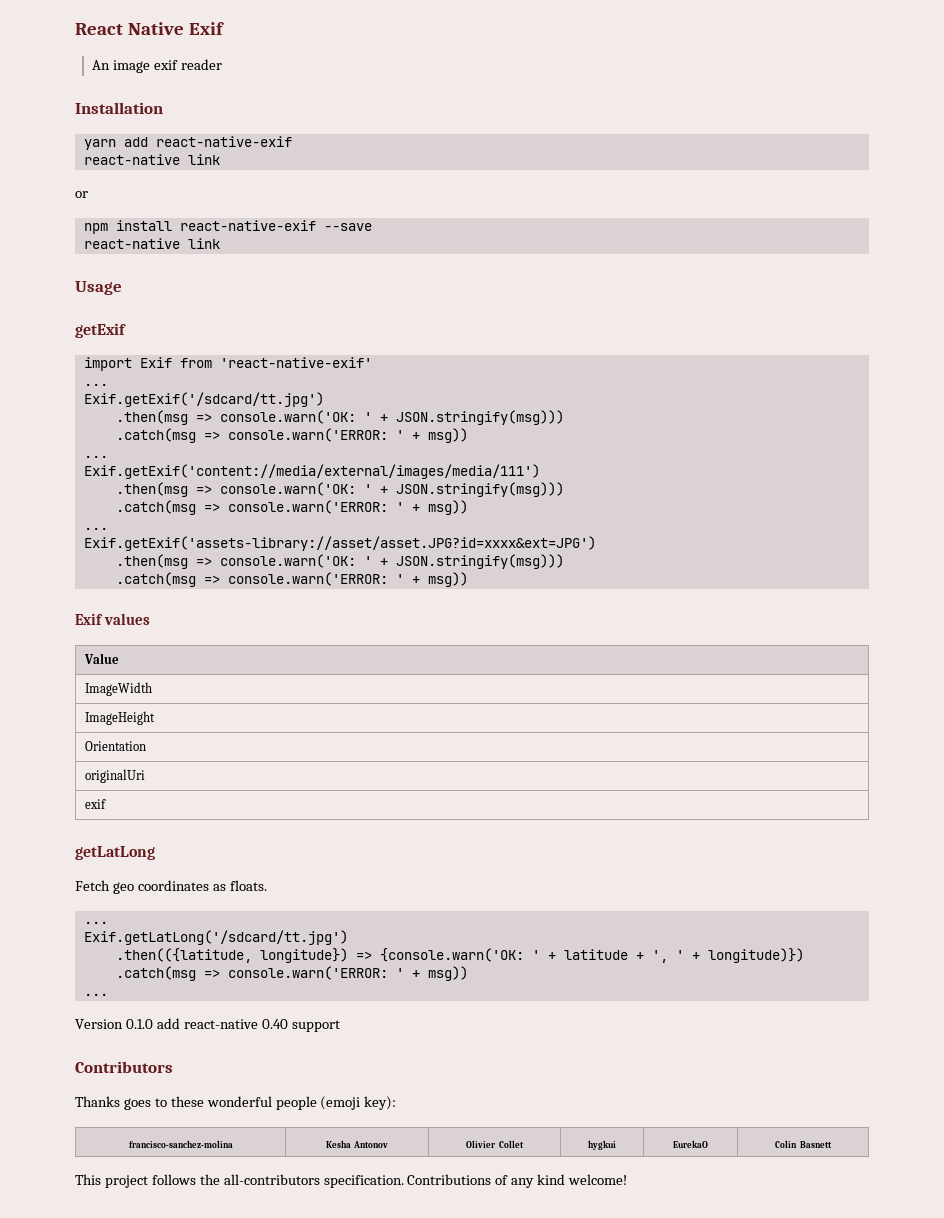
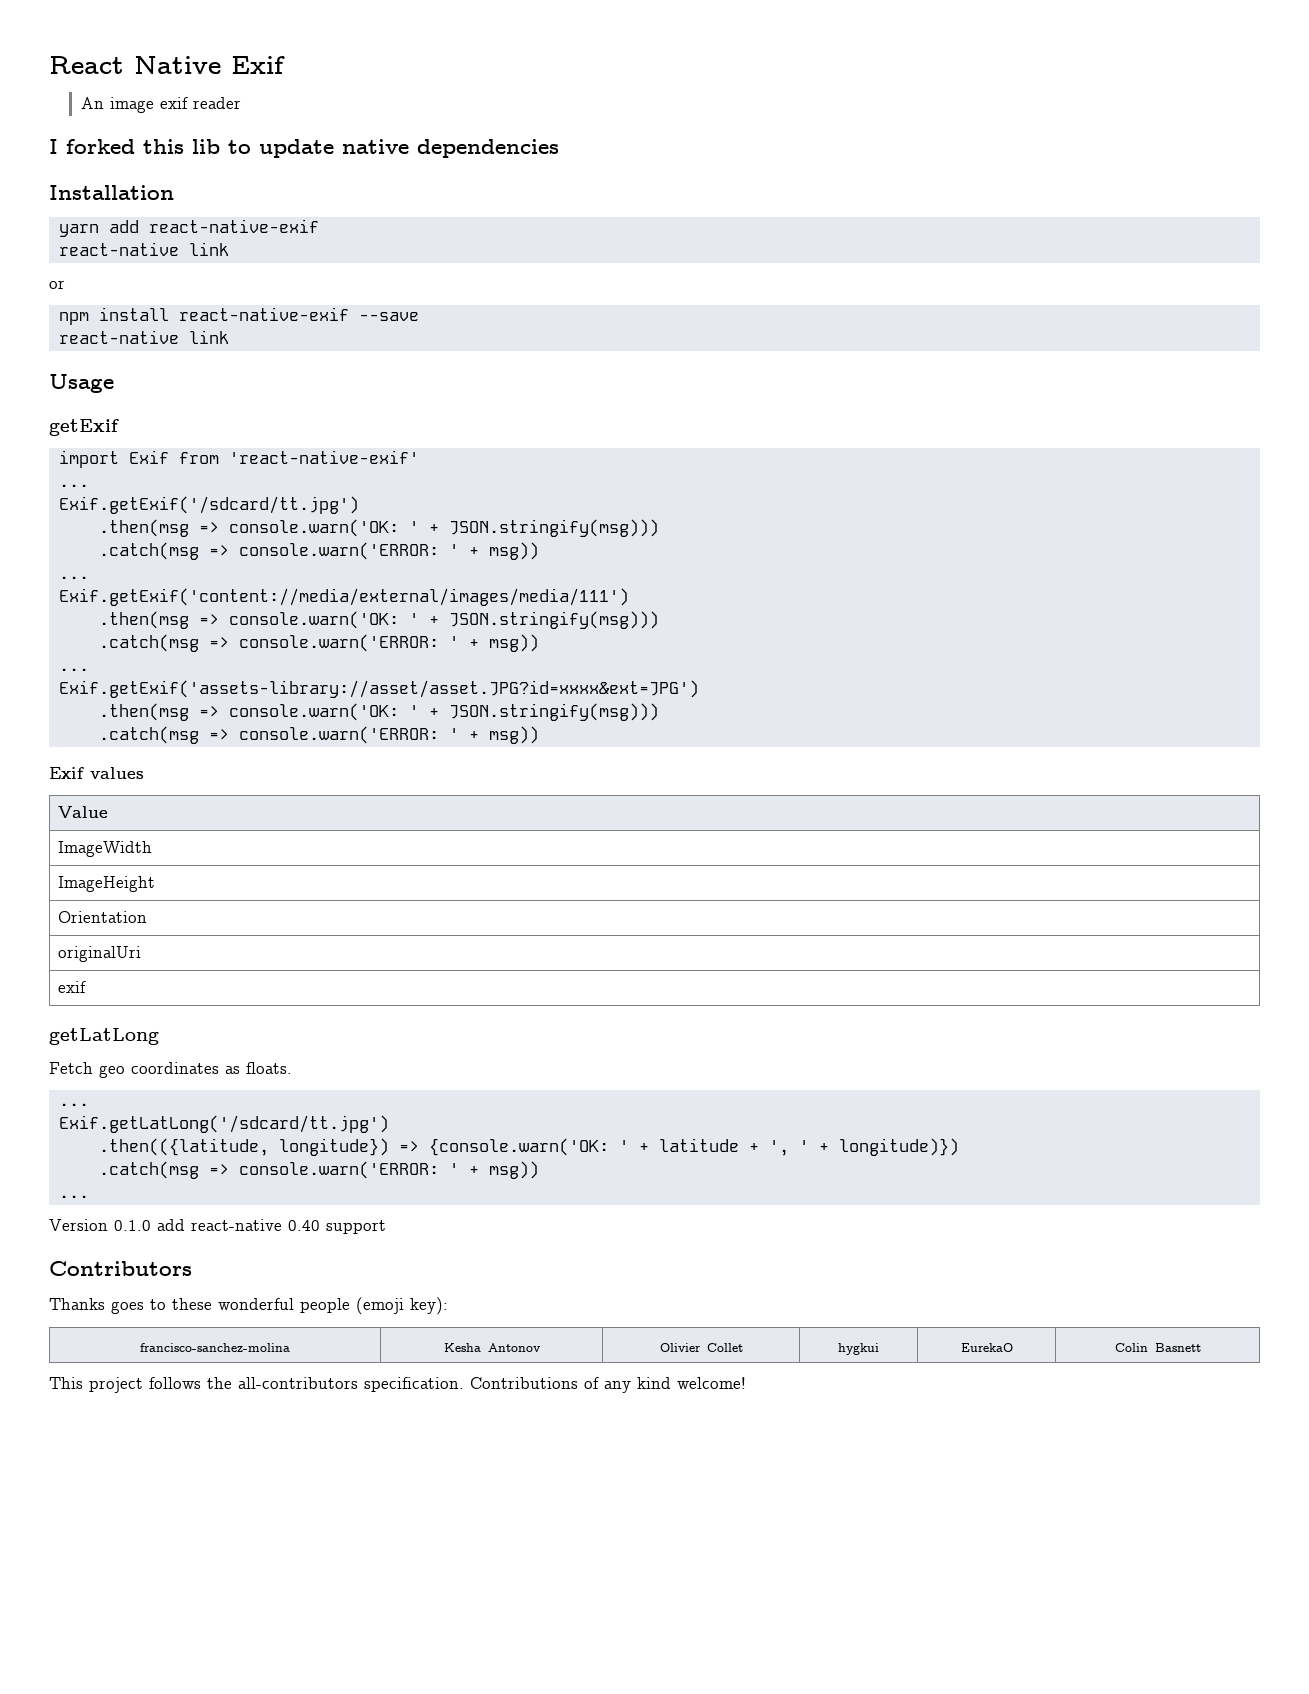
(222, 64) none -> [49,139,559,158] // I forked this lib to update native dependencies

